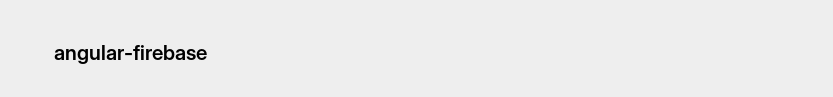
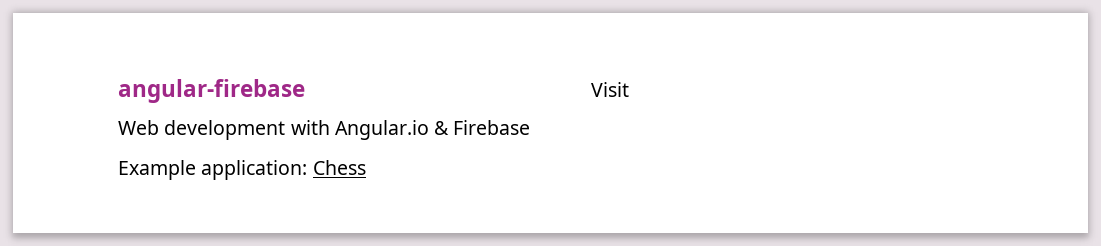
(207, 54) none -> [118,120,531,140] [118,160,366,180] [591,82,629,97] // Web development with Angular.io & Firebase // Example application: Chess // Visit

